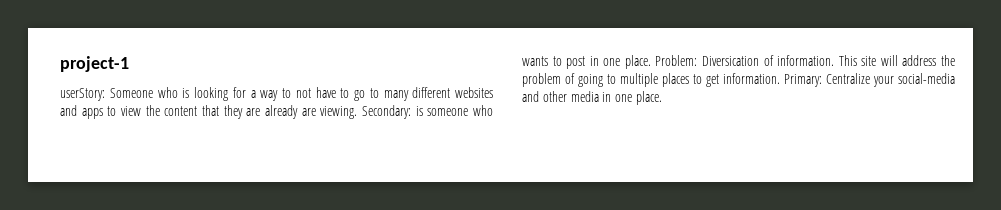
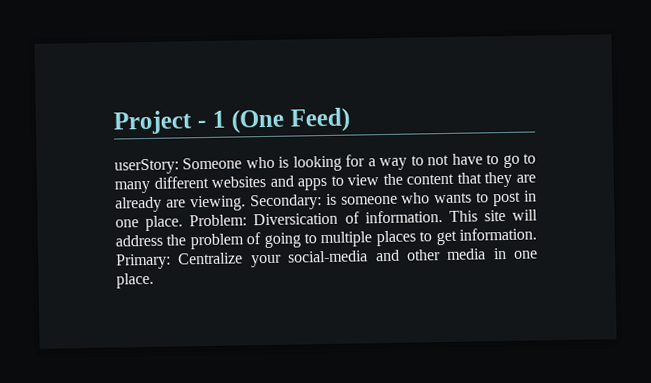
[60,56,129,72] project-1 -> [113,107,350,135] Project - 1 (One Feed)

